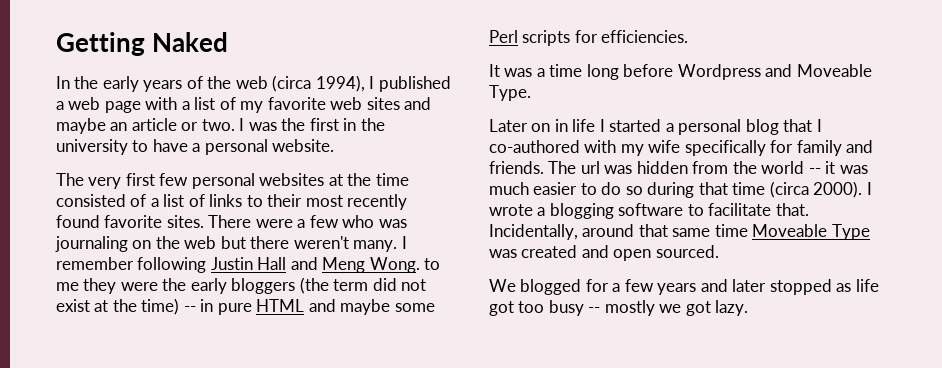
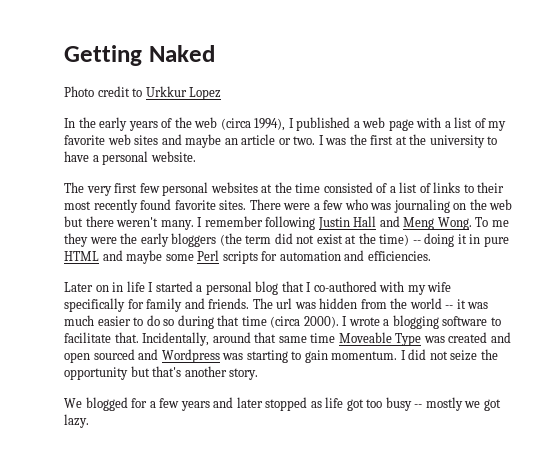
(229, 42) none -> [64,86,222,100] // Photo credit to Urkkur Lopez
[343,118,357,131] in -> [395,136,407,145] at
[424,258,441,270] to -> [475,217,489,227] To
(196, 309) none -> [424,233,467,247] doing it
(598, 36) none -> [279,250,365,261] automation and
[489,64,872,80] [489,85,531,101] // It was a time long before Wordpress and Moveable Type. -> (431, 256) none
[655,245,719,258] sourced. -> [93,349,498,363] [64,366,259,380] sourced and Wordpress was starting to gain momentum. I did not seize the opportunity but that's another story.

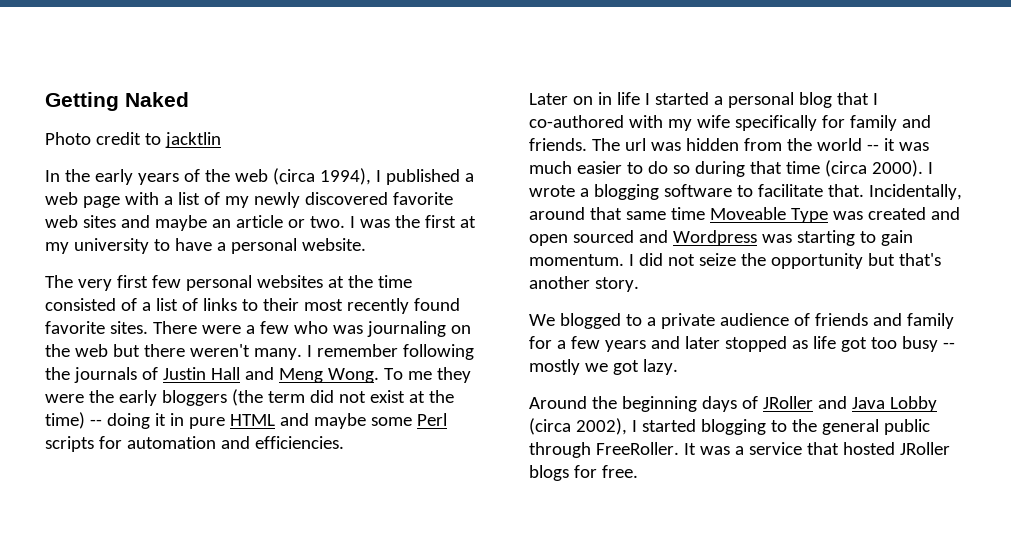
[145,86,222,100] Urkkur Lopez -> [164,132,221,148] jacktlin
(507, 126) none -> [253,192,388,208] newly discovered
[409,134,427,145] the -> [45,242,69,254] my
(316, 223) none -> [45,367,158,383] the journals of
(128, 404) none -> [625,313,954,329] to a private audience of friends and family
(89, 421) none -> [529,396,937,412] [529,418,930,435] [529,442,950,458] [529,465,638,481] // Around the beginning days of JRoller and Java Lobby (circa 2002), I started blogging to the general public through FreeRoller. It was a service that hosted JRoller blogs for free.

